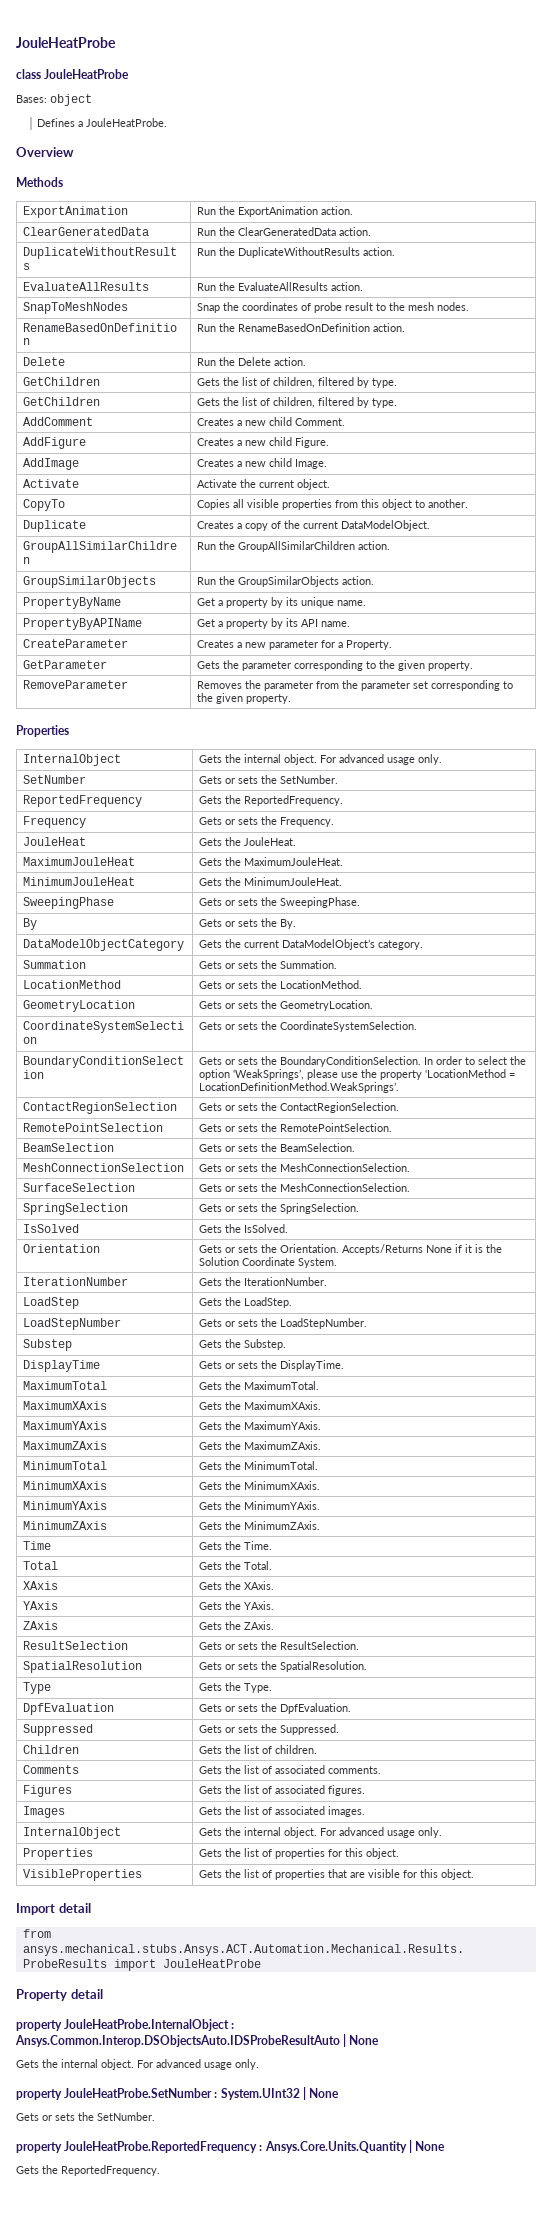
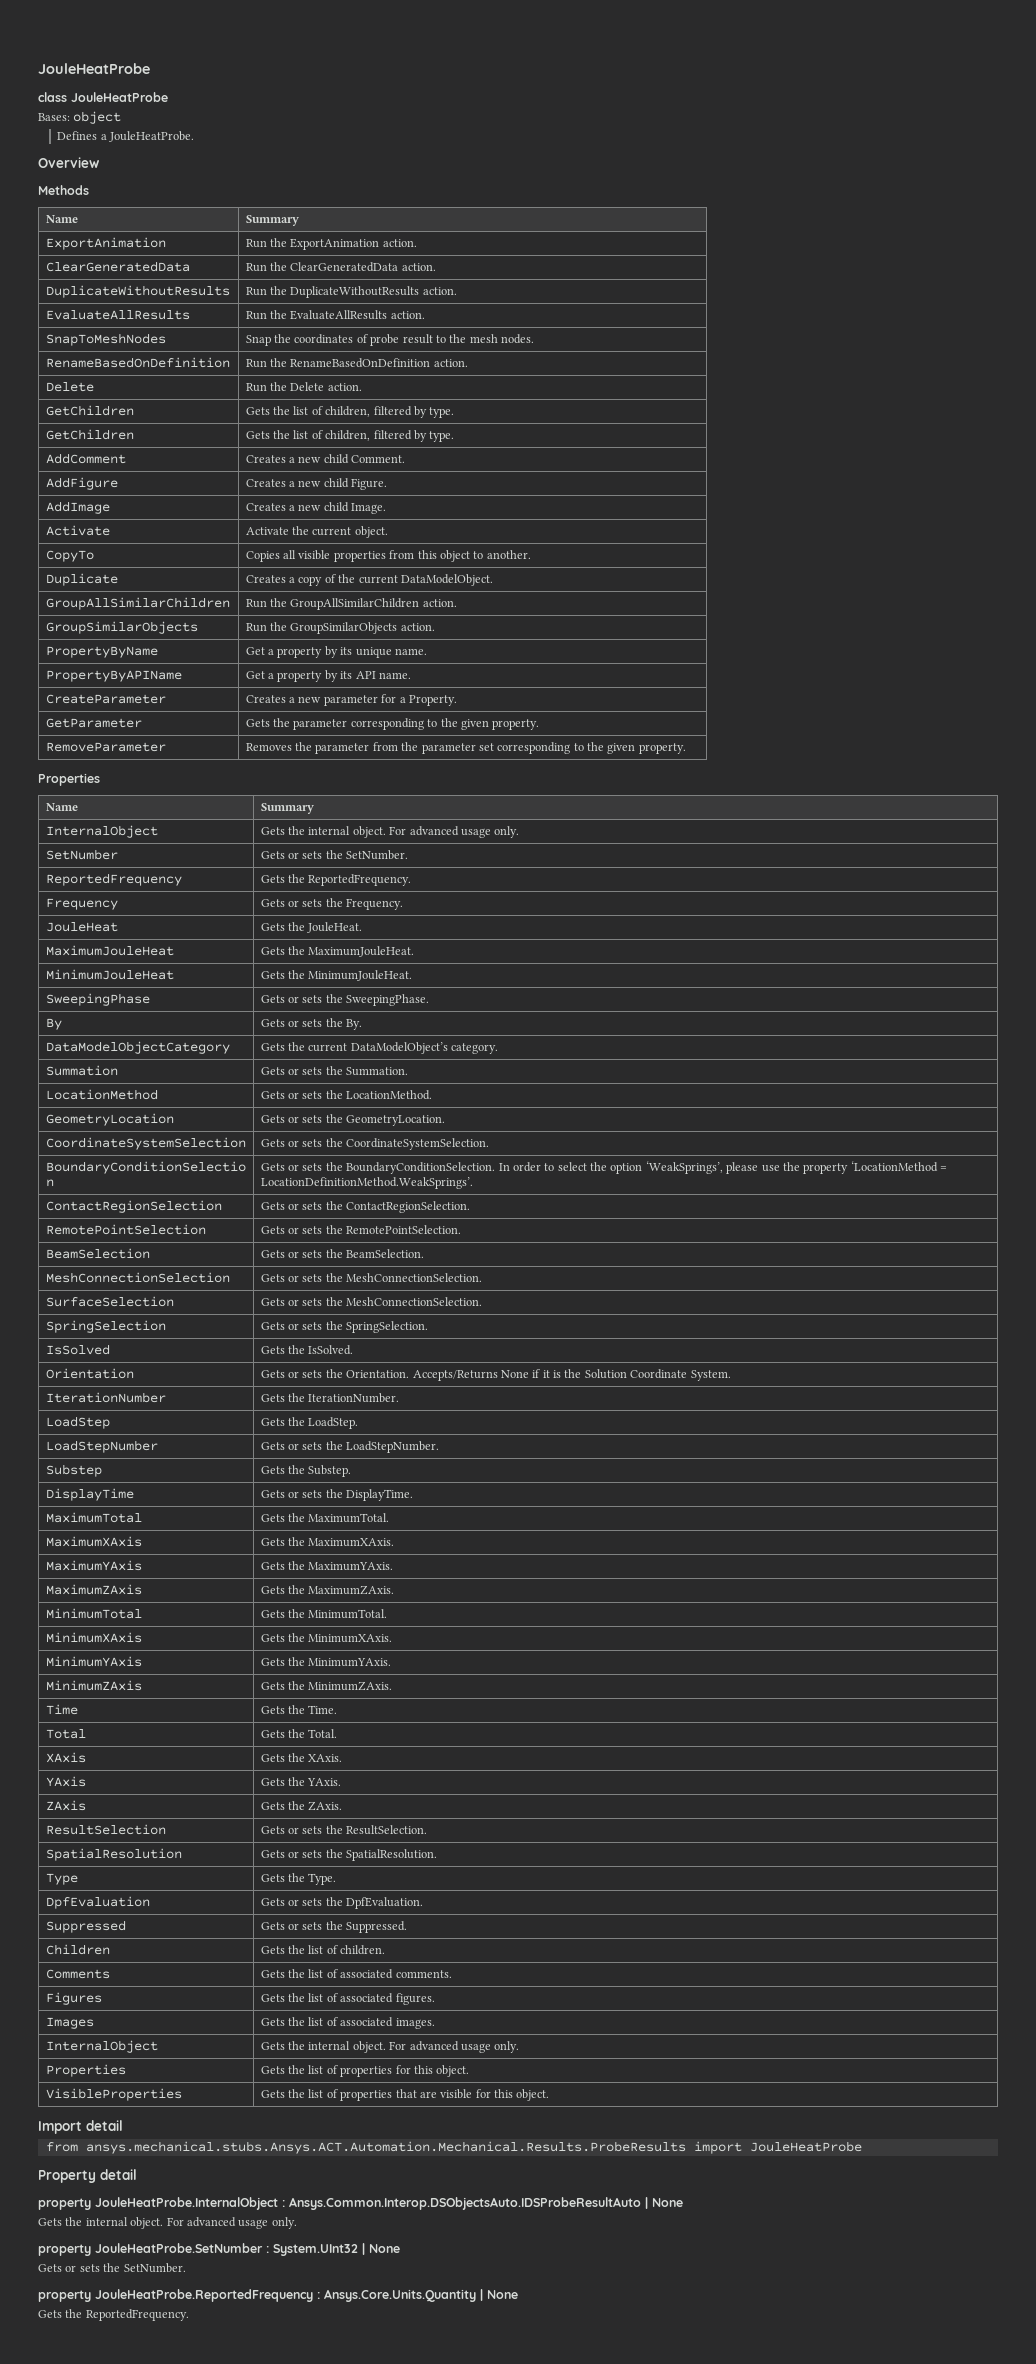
(63, 182) none -> [45,215,78,223] [245,215,299,226] // Name | Summary
(69, 731) none -> [45,803,78,811] [260,803,314,814] // Name | Summary

